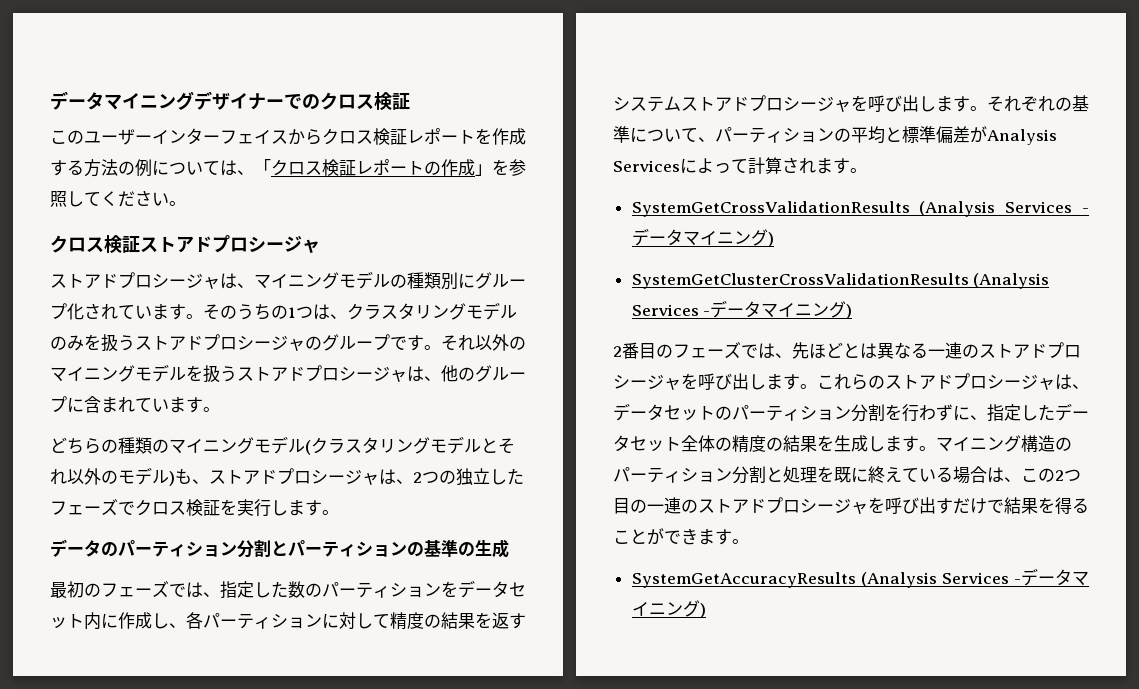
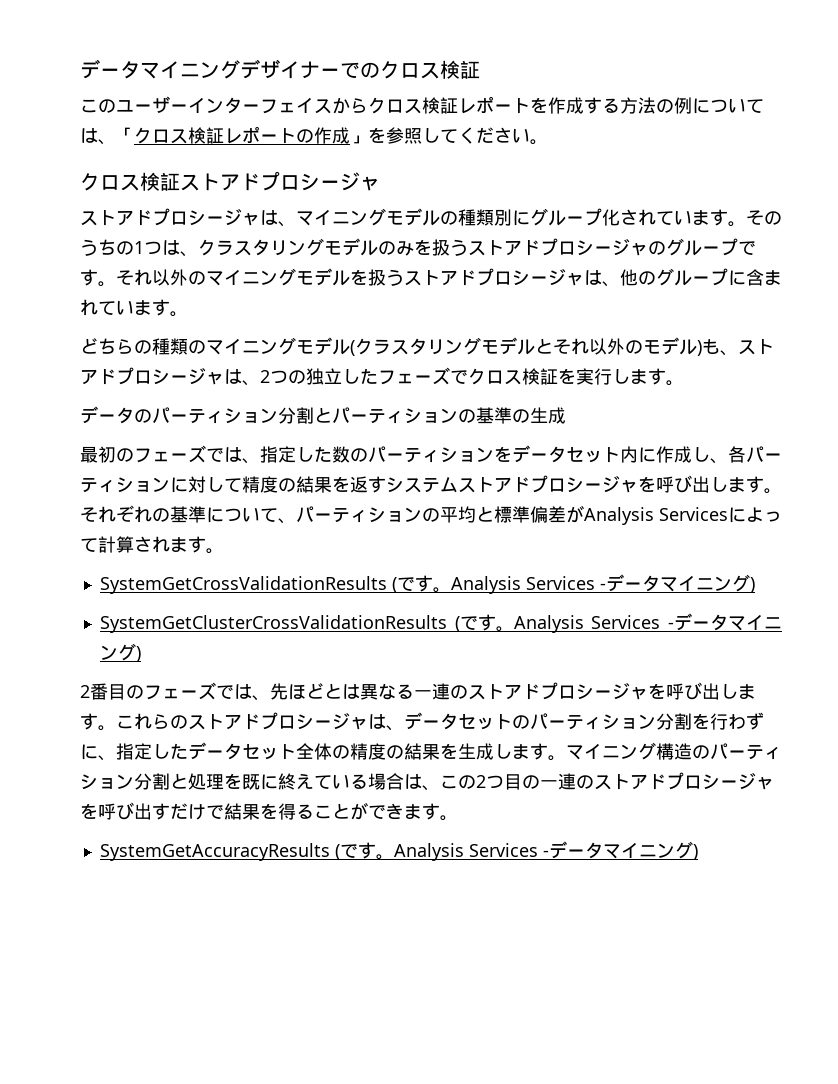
[919,201,996,217] (Analysis -> [391,575,521,594] (です。Analysis
[973,273,1050,289] (Analysis -> [454,614,584,633] (です。Analysis
[860,572,937,588] (Analysis -> [334,842,464,861] (です。Analysis

